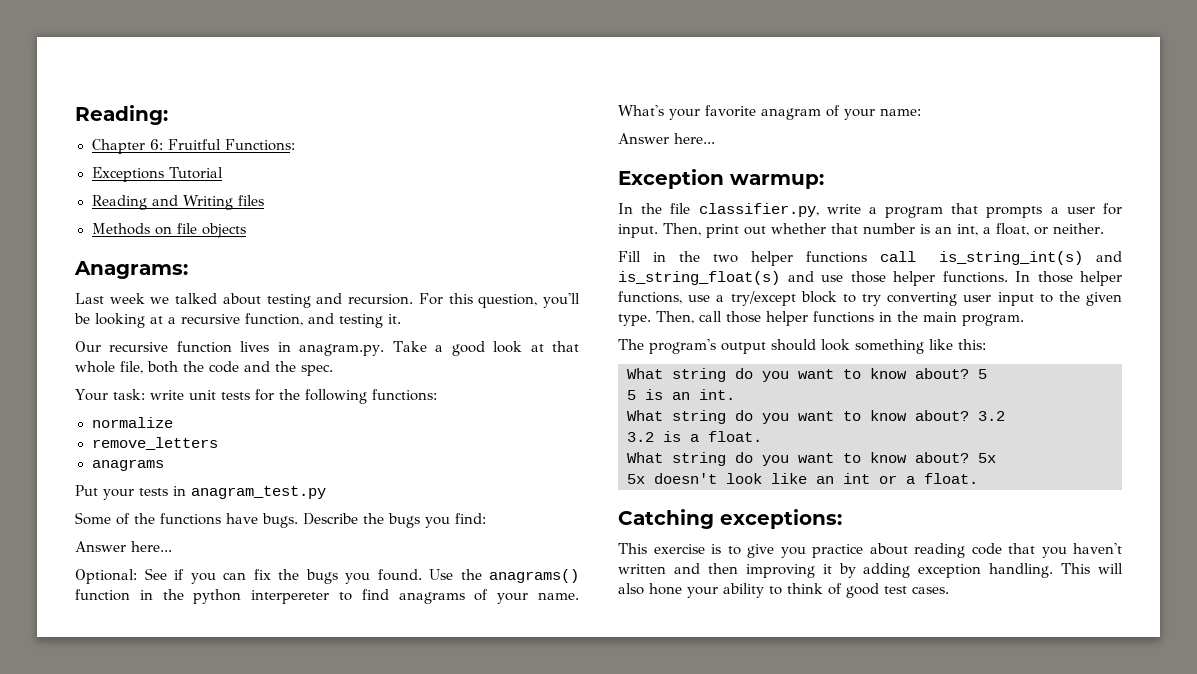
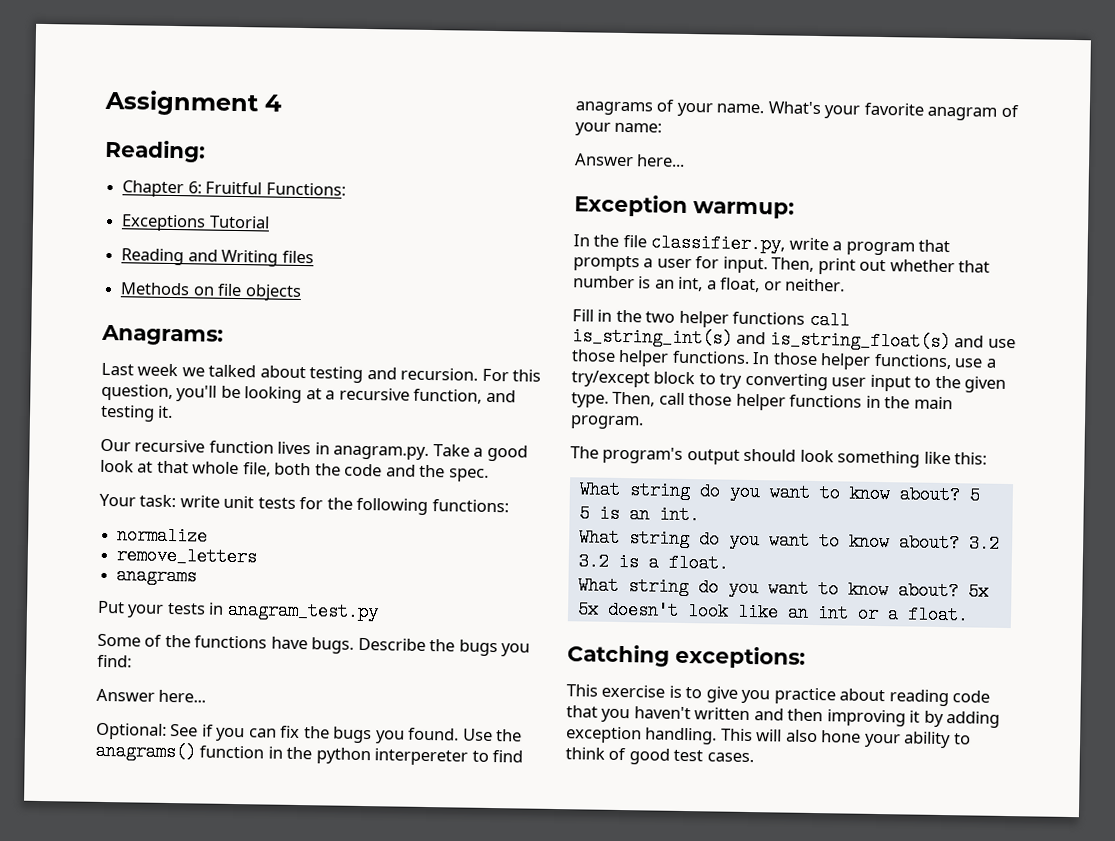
(75, 115) none -> [104,89,283,117] Assignment 4 //

